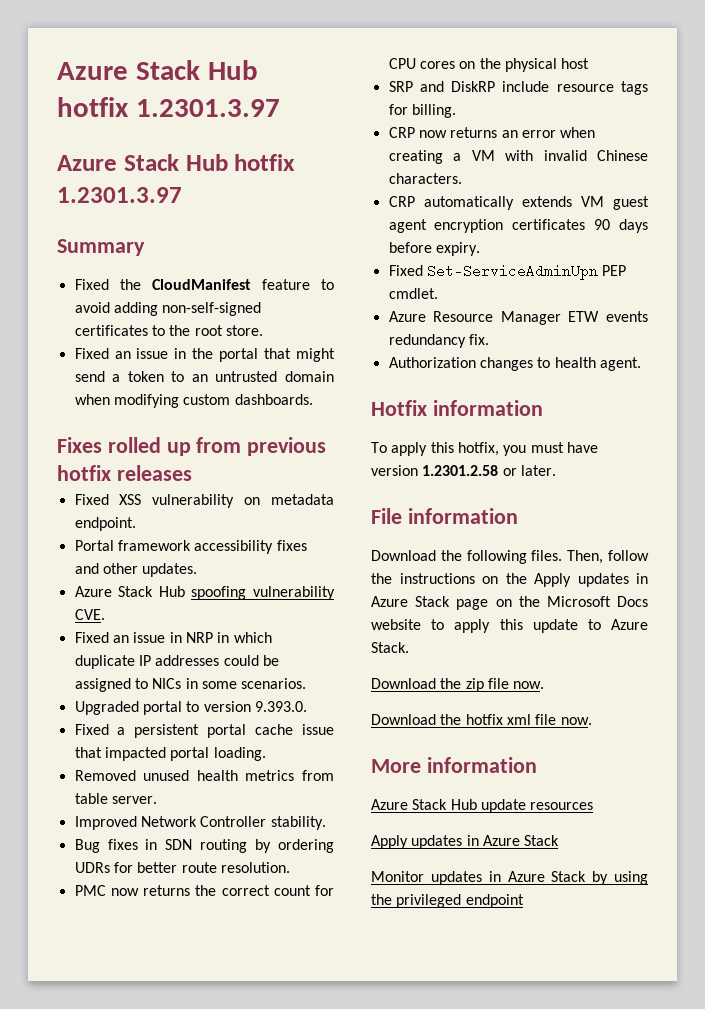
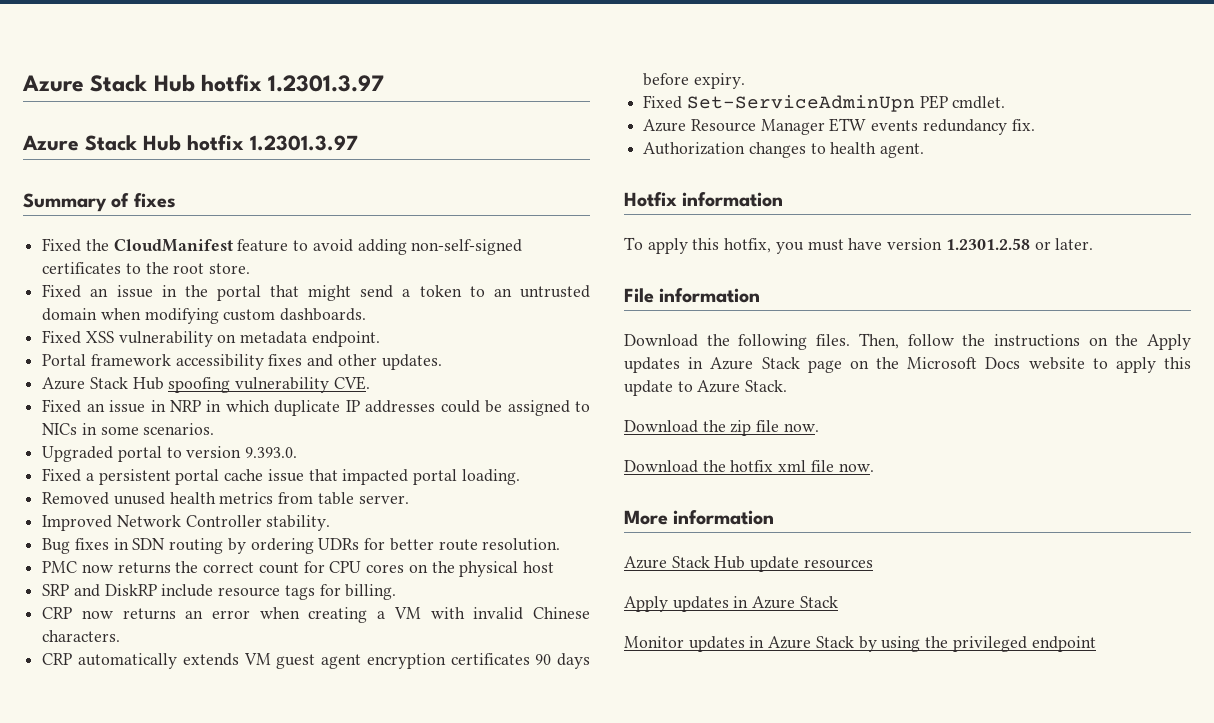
(145, 247) none -> [111,193,176,208] of fixes
[57,437,327,456] [57,465,192,481] // Fixes rolled up from previous hotfix releases -> (367, 314) none

